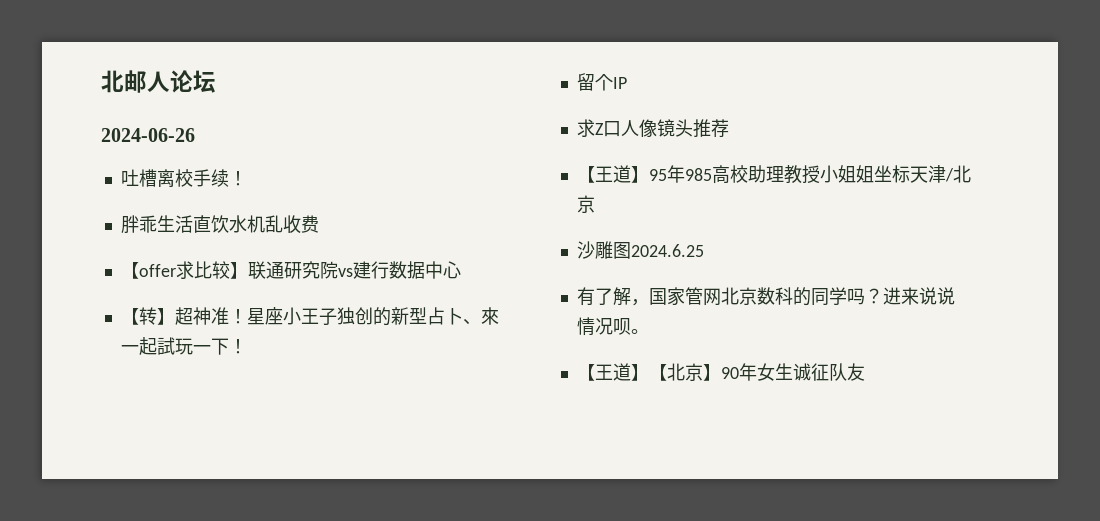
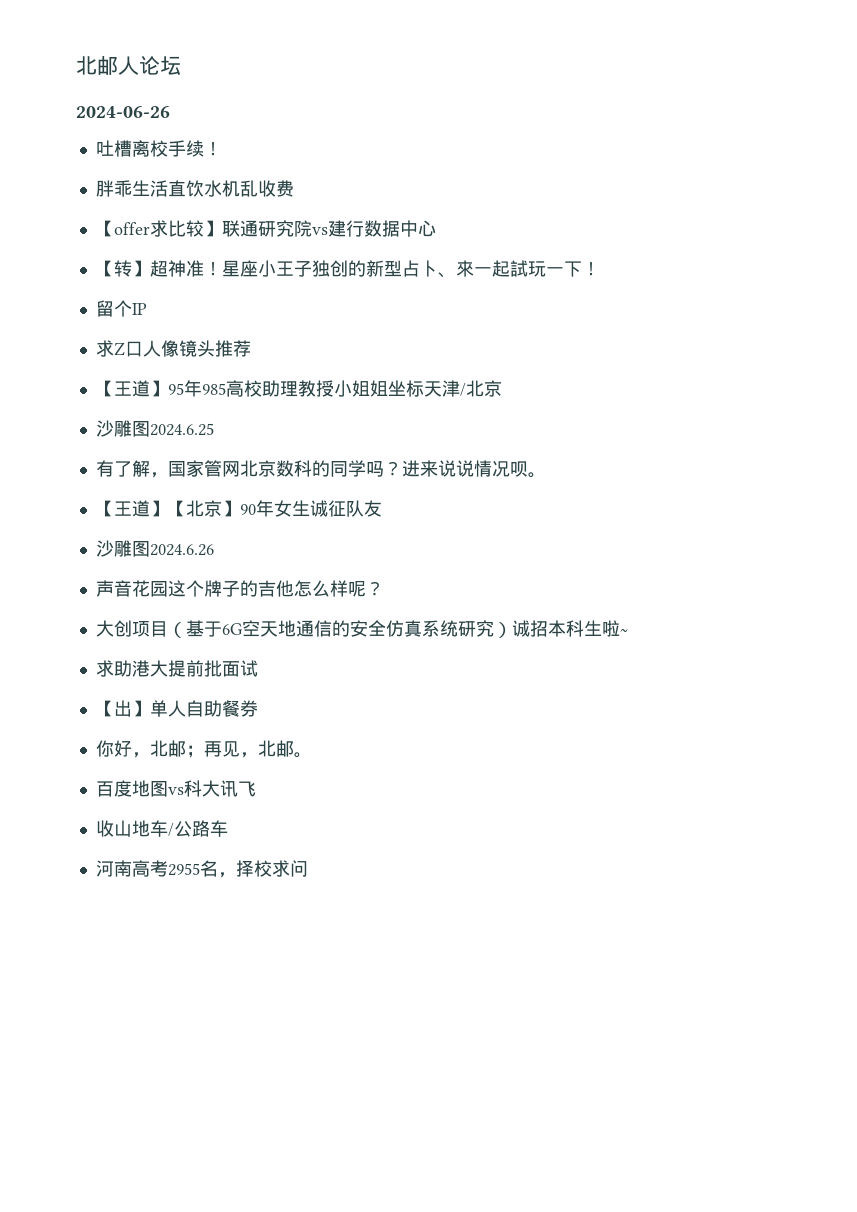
(865, 372) none -> [95,540,214,557] [95,580,384,597] [95,620,628,638] [95,660,258,677] [95,700,258,717] [95,740,312,758] [95,780,256,797] [95,820,228,837] [95,860,308,878] // 沙雕图2024.6.26 // 声音花园这个牌子的吉他怎么样呢？ // 大创项目（基于6G空天地通信的安全仿真系统研究）诚招本科生啦~ // 求助港大提前批面试 // 【出】单人自助餐券 // 你好，北邮；再见，北邮。 // 百度地图vs科大讯飞 // 收山地车/公路车 // 河南高考2955名，择校求问

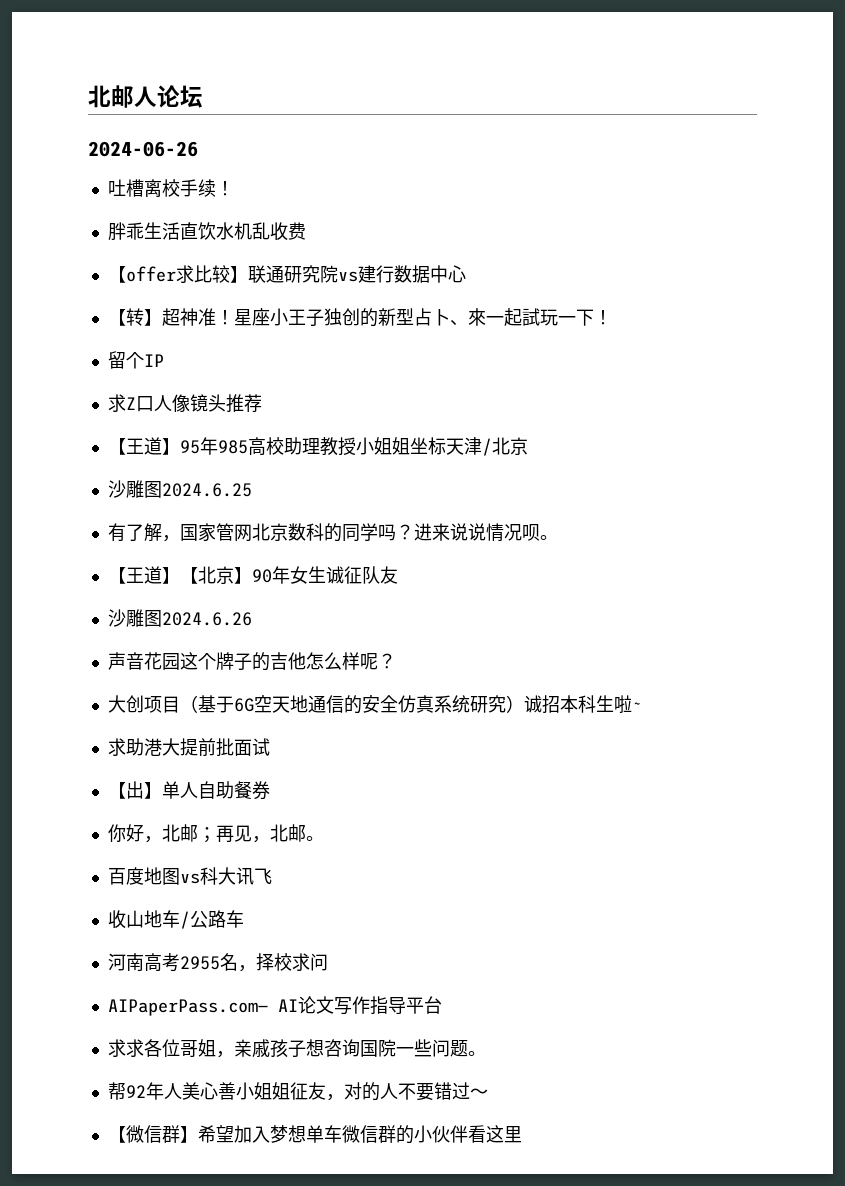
(308, 868) none -> [107,996,442,1016] [107,1039,486,1058] [107,1082,488,1101] [107,1125,522,1144] // AIPaperPass.com— AI论文写作指导平台 // 求求各位哥姐，亲戚孩子想咨询国院一些问题。 // 帮92年人美心善小姐姐征友，对的人不要错过～ // 【微信群】希望加入梦想单车微信群的小伙伴看这里

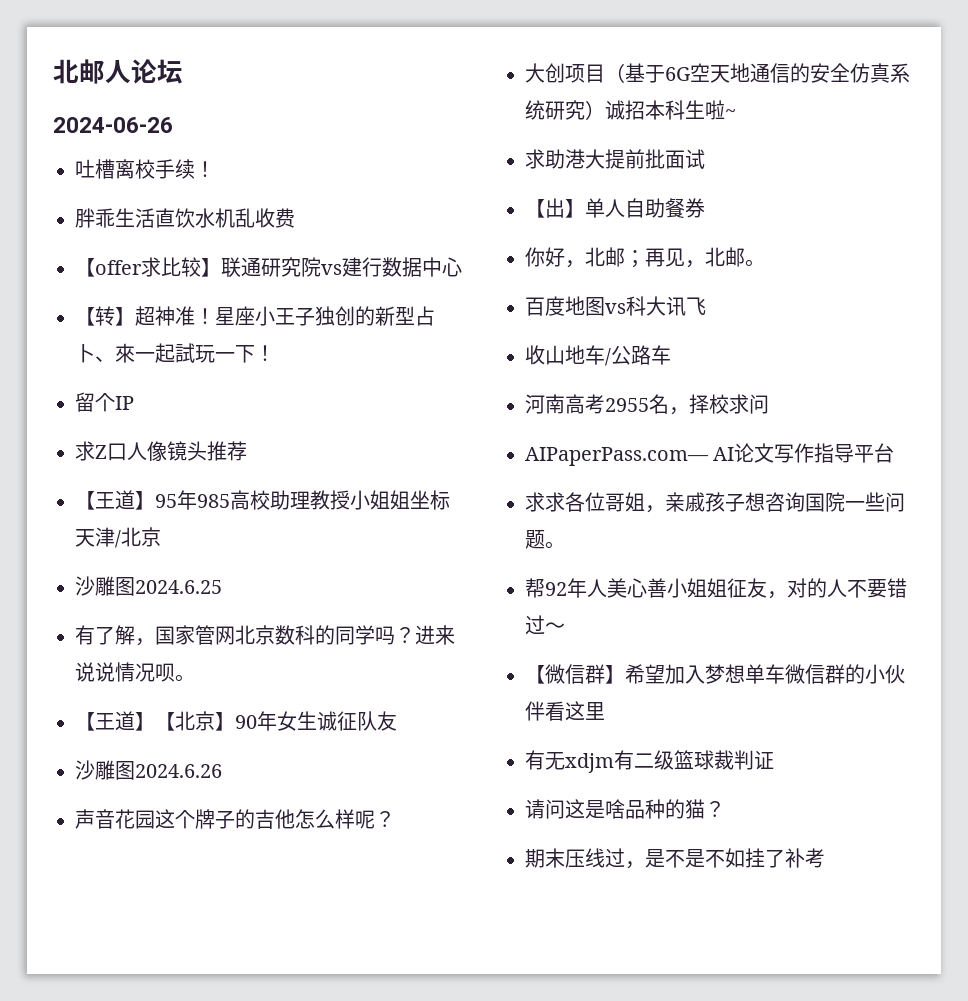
(522, 1134) none -> [525,750,774,773] [525,799,725,819] [525,848,825,869] // 有无xdjm有二级篮球裁判证 // 请问这是啥品种的猫？ // 期末压线过，是不是不如挂了补考

